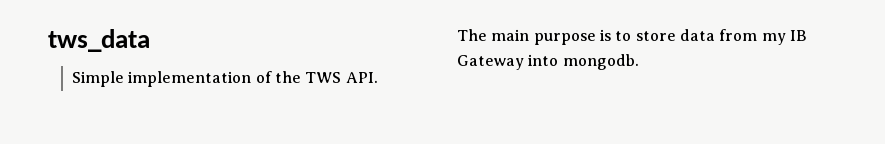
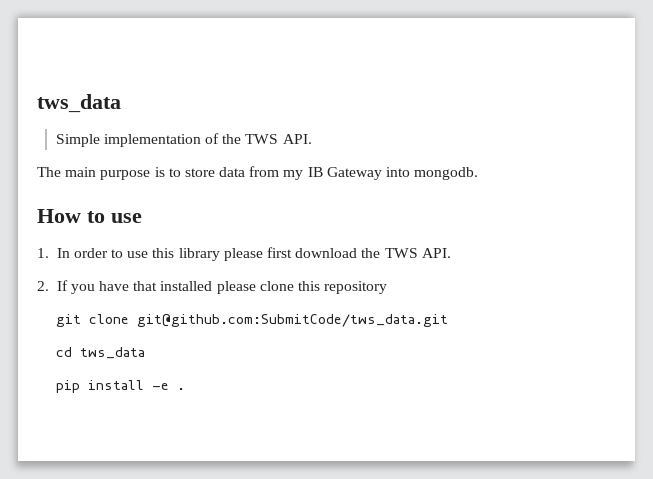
(639, 62) none -> [37,209,142,223] [37,247,451,261] [37,280,388,294] [55,314,448,327] [55,347,145,359] [55,380,185,393] // How to use // 1. In order to use this library please first download the TWS API. // 2. If you have that installed please clone this repository // git clone git@github.com:SubmitCode/tws_data.git // cd tws_data // pip install -e .

